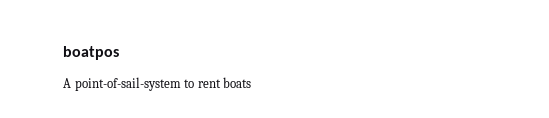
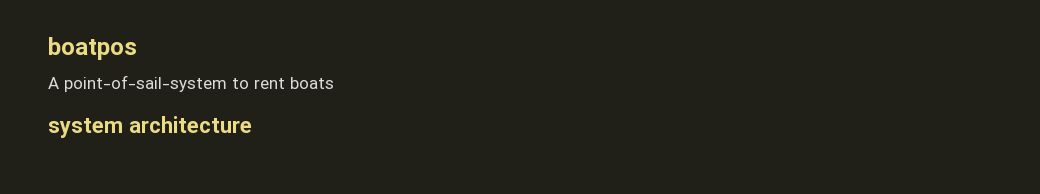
(252, 82) none -> [48,116,252,138] // system architecture

